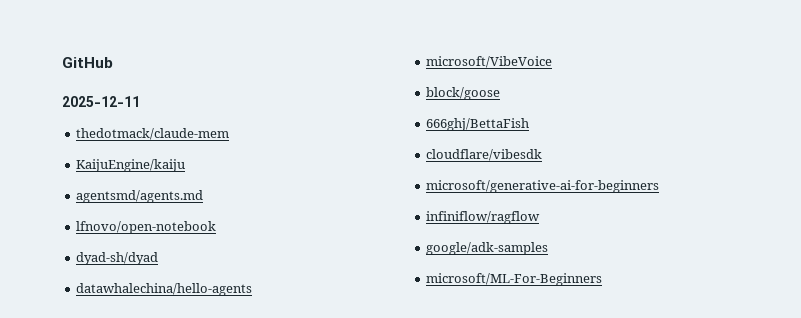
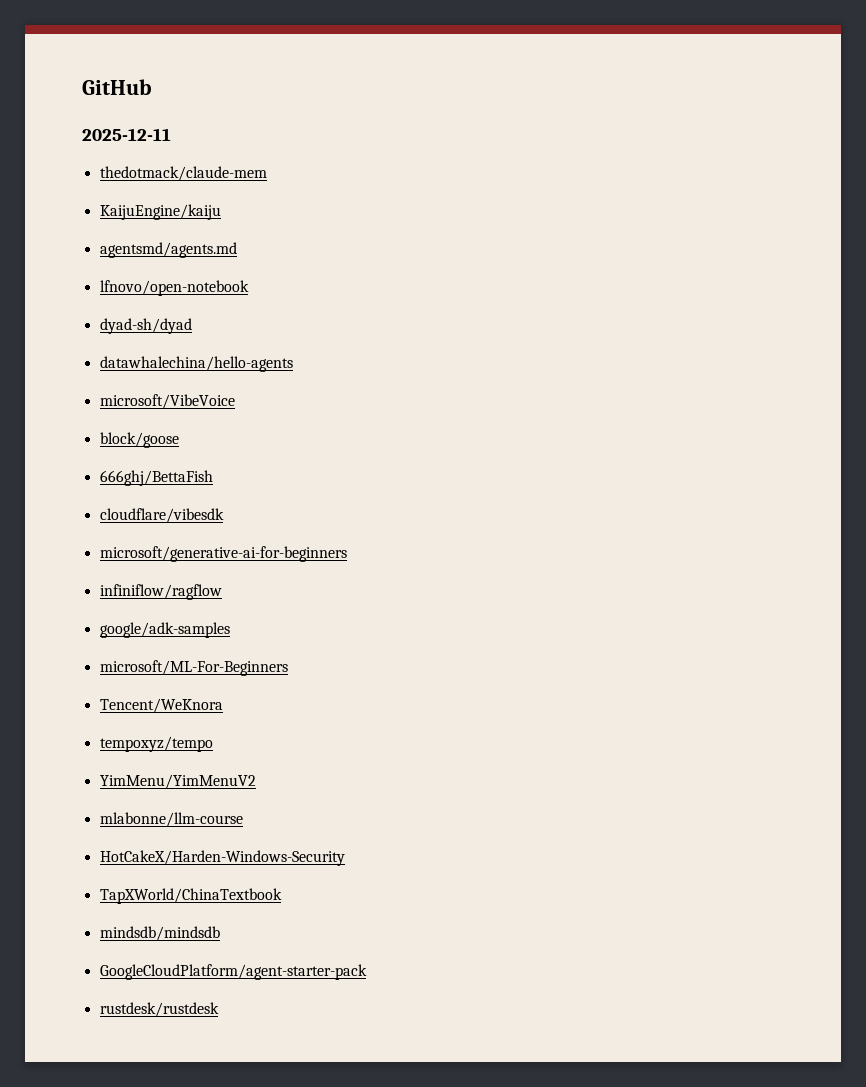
(603, 279) none -> [99,698,223,713] [99,736,213,752] [99,774,256,789] [99,812,243,827] [99,850,345,866] [99,888,282,904] [99,926,220,941] [99,964,367,980] [99,1002,219,1017] // Tencent/WeKnora // tempoxyz/tempo // YimMenu/YimMenuV2 // mlabonne/llm-course // HotCakeX/Harden-Windows-Security // TapXWorld/ChinaTextbook // mindsdb/mindsdb // GoogleCloudPlatform/agent-starter-pack // rustdesk/rustdesk

